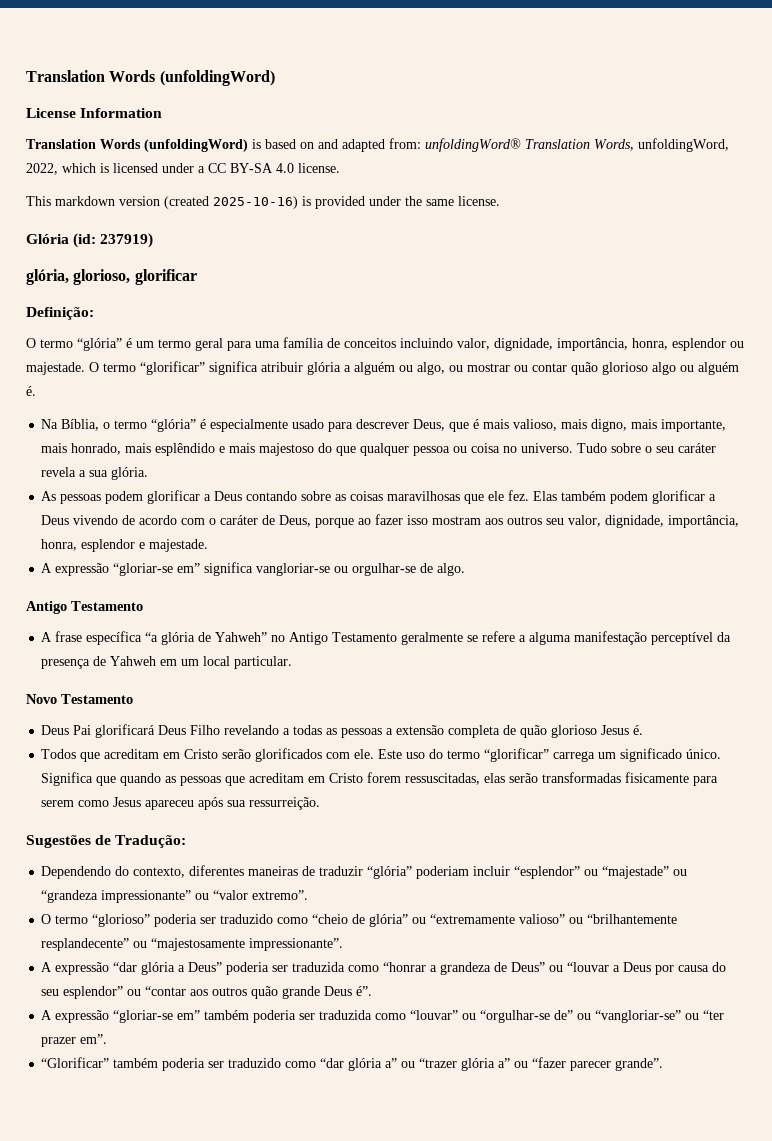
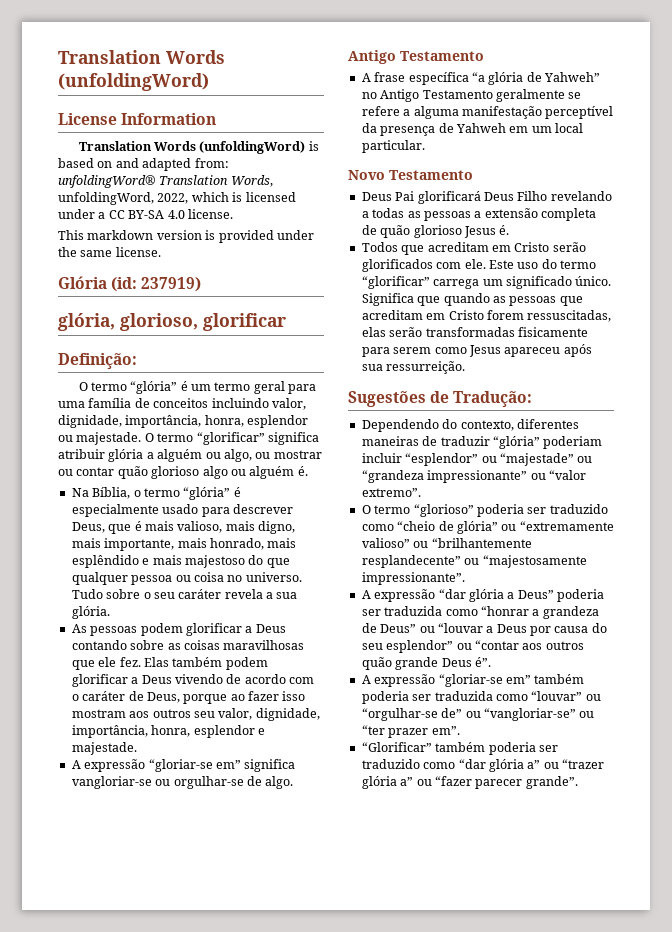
[164,196,298,209] (created 2025-10-16) -> (202, 235) none

